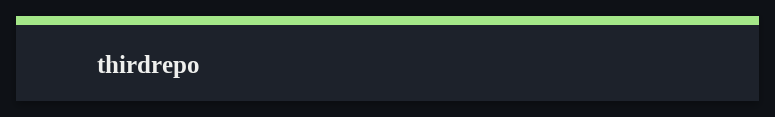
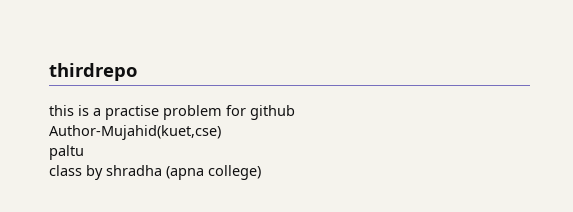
(200, 66) none -> [49,105,295,120] [49,125,221,140] [49,145,84,160] [49,165,261,180] // this is a practise problem for github // Author-Mujahid(kuet,cse) // paltu // class by shradha (apna college)

